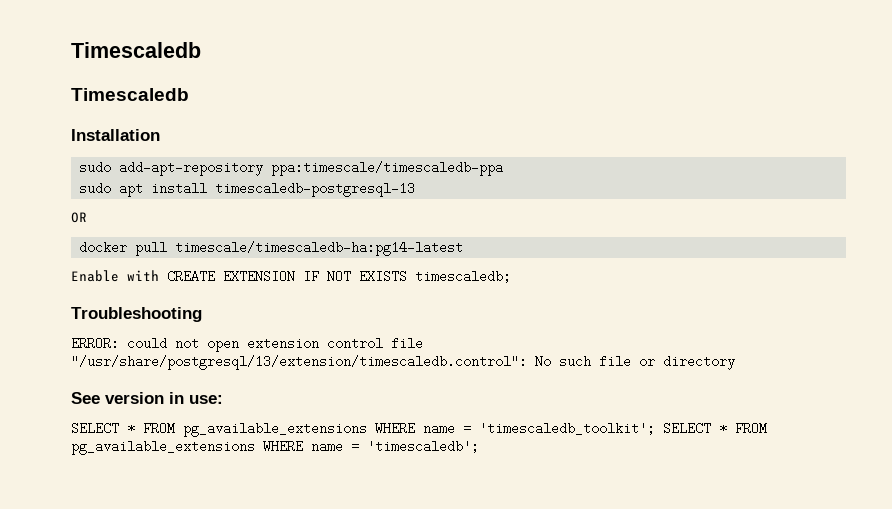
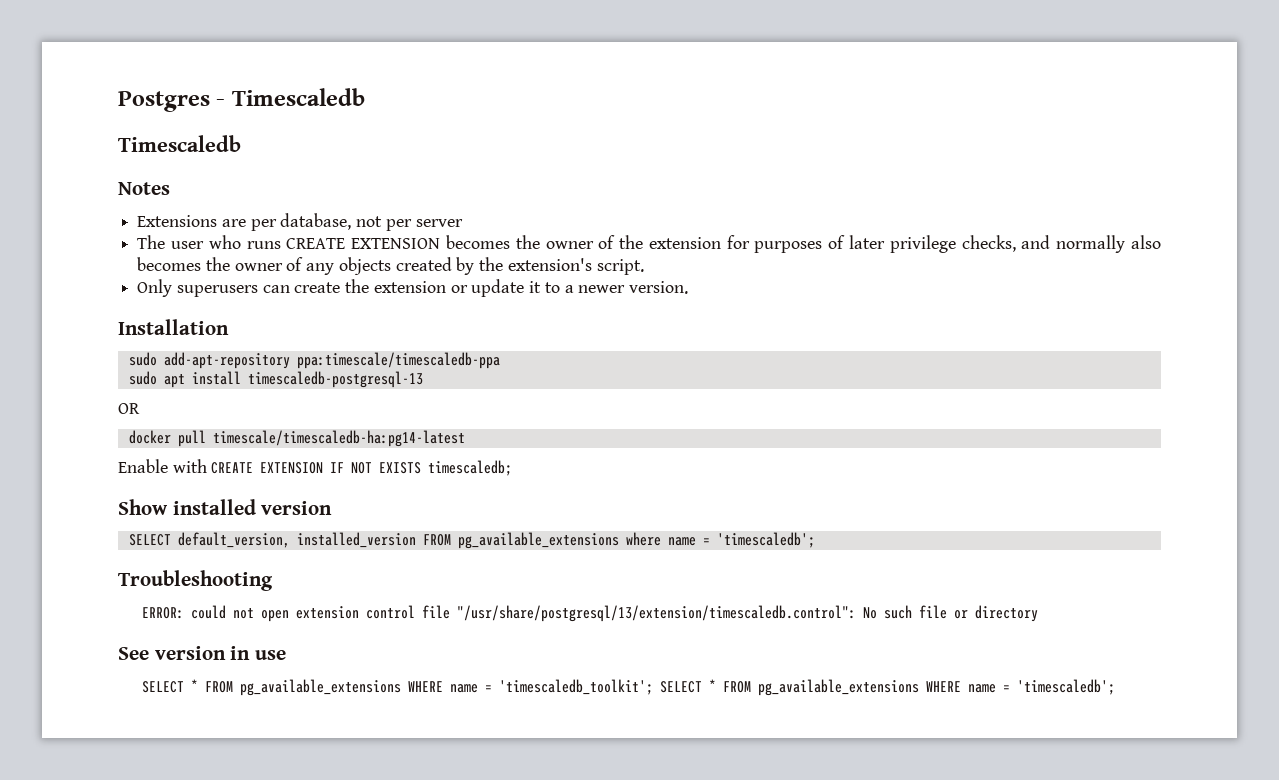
(71, 50) none -> [118,91,226,112] Postgres -
(189, 94) none -> [118,182,170,195] [137,213,463,231] [137,235,1162,253] [137,257,644,275] [137,279,688,297] // Notes // Extensions are per database, not per server // The user who runs CREATE EXTENSION becomes the owner of the extension for purposes of later privilege checks, and normally also becomes the owner of any objects created by the extension's script. // Only superusers can create the extension or update it to a newer version.
(511, 276) none -> [118,499,333,515] [128,532,815,549] // Show installed version // SELECT default_version, installed_version FROM pg_available_extensions where name = 'timescaledb';
[189,395,223,404] use: -> [254,650,286,660] use

